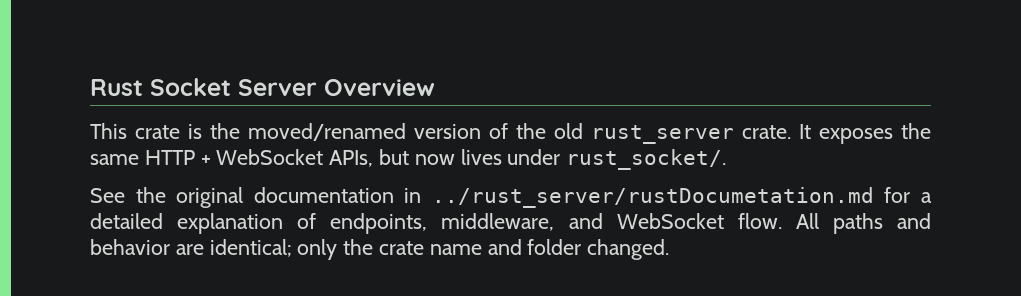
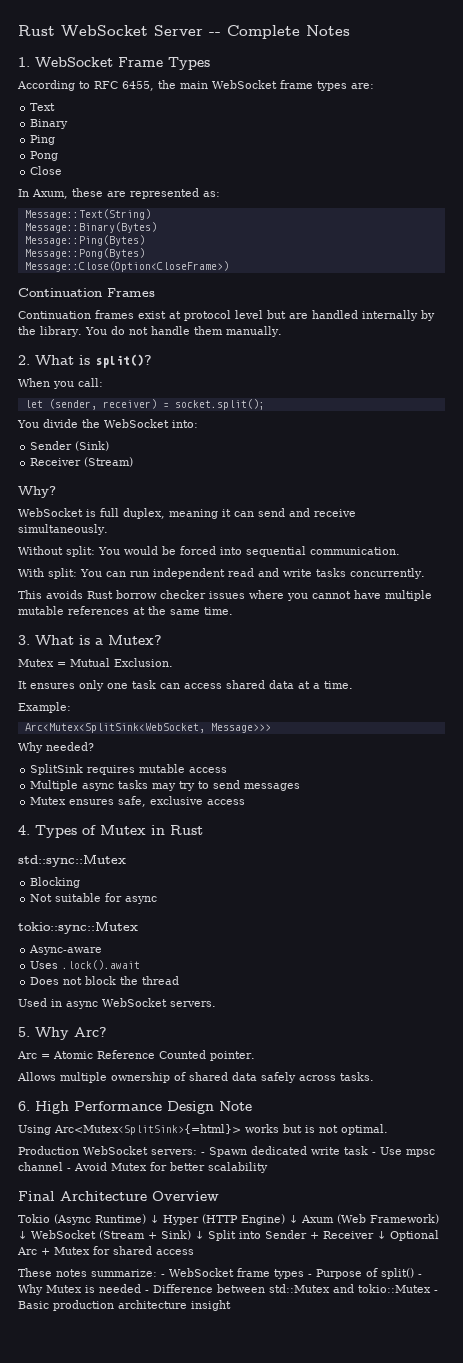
[90,78,435,96] [90,123,931,144] [90,149,727,170] [90,187,932,208] [90,213,932,234] [90,239,670,260] Rust Socket Server Overview // This crate is the moved/renamed version of the old rust_server crate. It exposes the same HTTP + WebSocket APIs, but now lives under rust_socket/. // See the original documentation in ../rust_server/rustDocumetation.md for a detailed explanation of endpoints, middleware, and WebSocket flow. All paths and behavior are identical; only the crate name and folder changed. -> [18,25,350,39] [18,57,210,70] [17,80,374,91] [30,103,56,111] [30,119,69,129] [30,135,56,145] [30,151,59,161] [30,166,63,175] [18,188,220,199] [24,209,151,220] [24,222,157,233] [24,235,145,246] [24,248,145,259] [24,261,229,272] [18,288,155,297] [18,310,435,321] [18,326,282,337] [18,354,152,368] [18,378,103,389] [24,399,265,410] [17,419,198,428] [30,441,110,451] [30,457,134,467] [18,486,56,498] [18,508,356,519] [18,524,108,535] [18,546,400,557] [18,568,425,579] [18,590,432,601] [18,606,233,615] [18,635,162,645] [18,658,173,667] [18,680,353,691] [18,702,71,713] [24,723,271,733] [18,742,94,753] [30,764,228,775] [30,780,301,791] [30,796,246,807] [18,825,203,838] [18,854,126,867] [30,877,81,888] [30,893,158,904] [18,921,138,934] [29,945,103,955] [30,960,141,970] [30,976,180,985] [18,998,216,1009] [18,1027,107,1040] [17,1050,255,1061] [17,1072,374,1083] [18,1101,252,1114] [18,1124,388,1135] [18,1146,435,1157] [18,1162,268,1173] [18,1191,219,1201] [18,1214,439,1225] [18,1230,439,1241] [17,1246,194,1255] [18,1268,422,1279] [18,1284,438,1295] [18,1300,231,1311] Rust WebSocket Server -- Complete Notes // 1. WebSocket Frame Types // According to RFC 6455, the main WebSocket frame types are: // Text // Binary // Ping // Pong // Close // In Axum, these are represented as: // Message::Text(String) // Message::Binary(Bytes) // Message::Ping(Bytes) // Message::Pong(Bytes) // Message::Close(Option<CloseFrame>) // Continuation Frames // Continuation frames exist at protocol level but are handled internally by the library. You do not handle them manually. // 2. What is split()? // When you call: // let (sender, receiver) = socket.split(); // You divide the WebSocket into: // Sender (Sink) // Receiver (Stream) // Why? // WebSocket is full duplex, meaning it can send and receive simultaneously. // Without split: You would be forced into sequential communication. // With split: You can run independent read and write tasks concurrently. // This avoids Rust borrow checker issues where you cannot have multiple mutable references at the same time. // 3. What is a Mutex? // Mutex = Mutual Exclusion. // It ensures only one task can access shared data at a time. // Example: // Arc<Mutex<SplitSink<WebSocket, Message>>> // Why needed? // SplitSink requires mutable access // Multiple async tasks may try to send messages // Mutex ensures safe, exclusive access // 4. Types of Mutex in Rust // std::sync::Mutex // Blocking // Not suitable for async // tokio::sync::Mutex // Async-aware // Uses .lock().await // Does not block the thread // Used in async WebSocket servers. // 5. Why Arc? // Arc = Atomic Reference Counted pointer. // Allows multiple ownership of shared data safely across tasks. // 6. High Performance Design Note // Using Arc<Mutex<SplitSink>{=html}> works but is not optimal. // Production WebSocket servers: - Spawn dedicated write task - Use mpsc channel - Avoid Mutex for better scalability // Final Architecture Overview // Tokio (Async Runtime) ↓ Hyper (HTTP Engine) ↓ Axum (Web Framework) ↓ WebSocket (Stream + Sink) ↓ Split into Sender + Receiver ↓ Optional Arc + Mutex for shared access // These notes summarize: - WebSocket frame types - Purpose of split() - Why Mutex is needed - Difference between std::Mutex and tokio::Mutex - Basic production architecture insight

